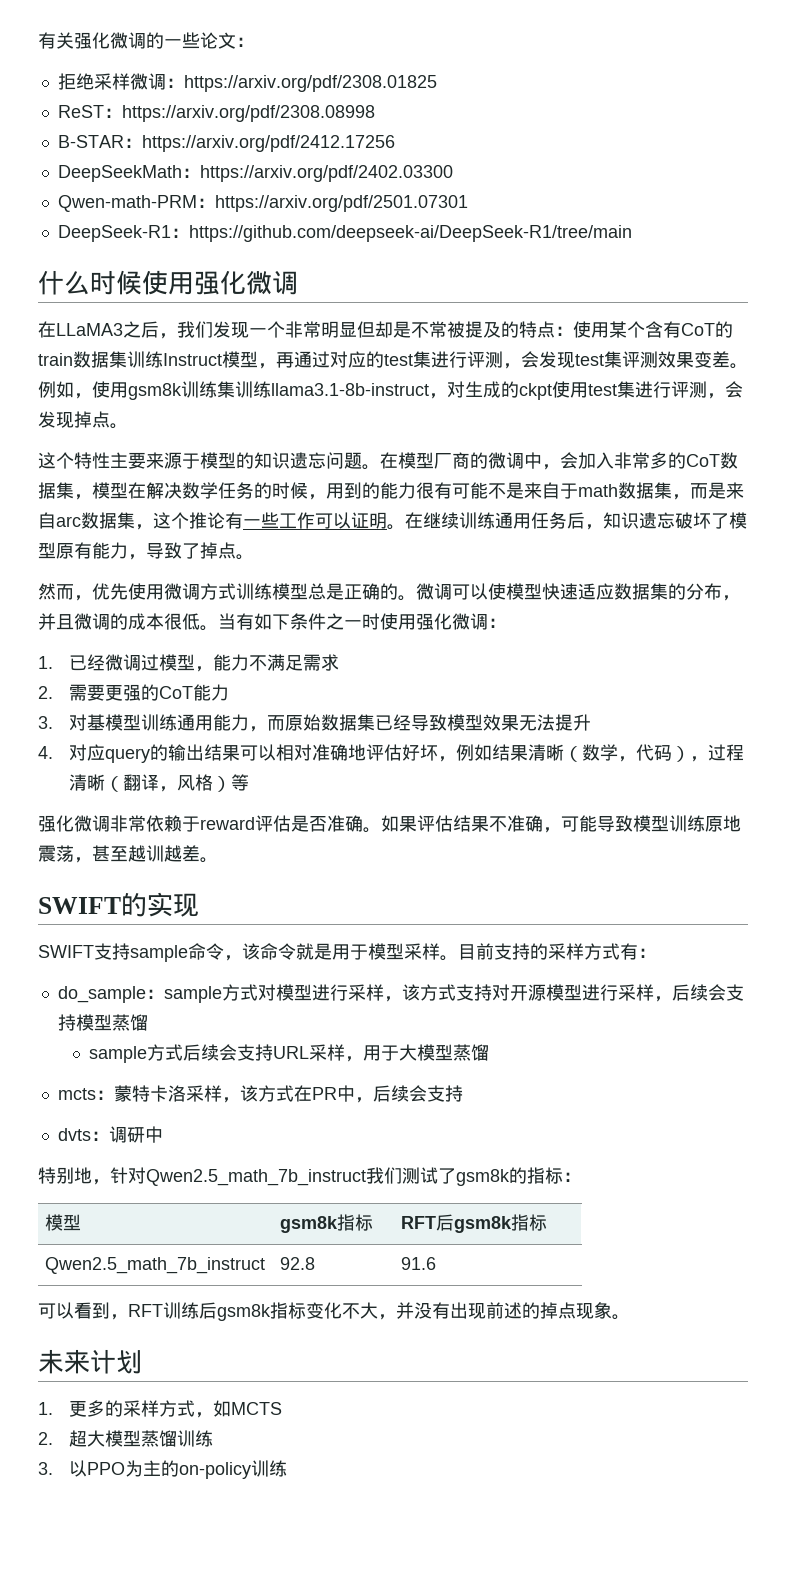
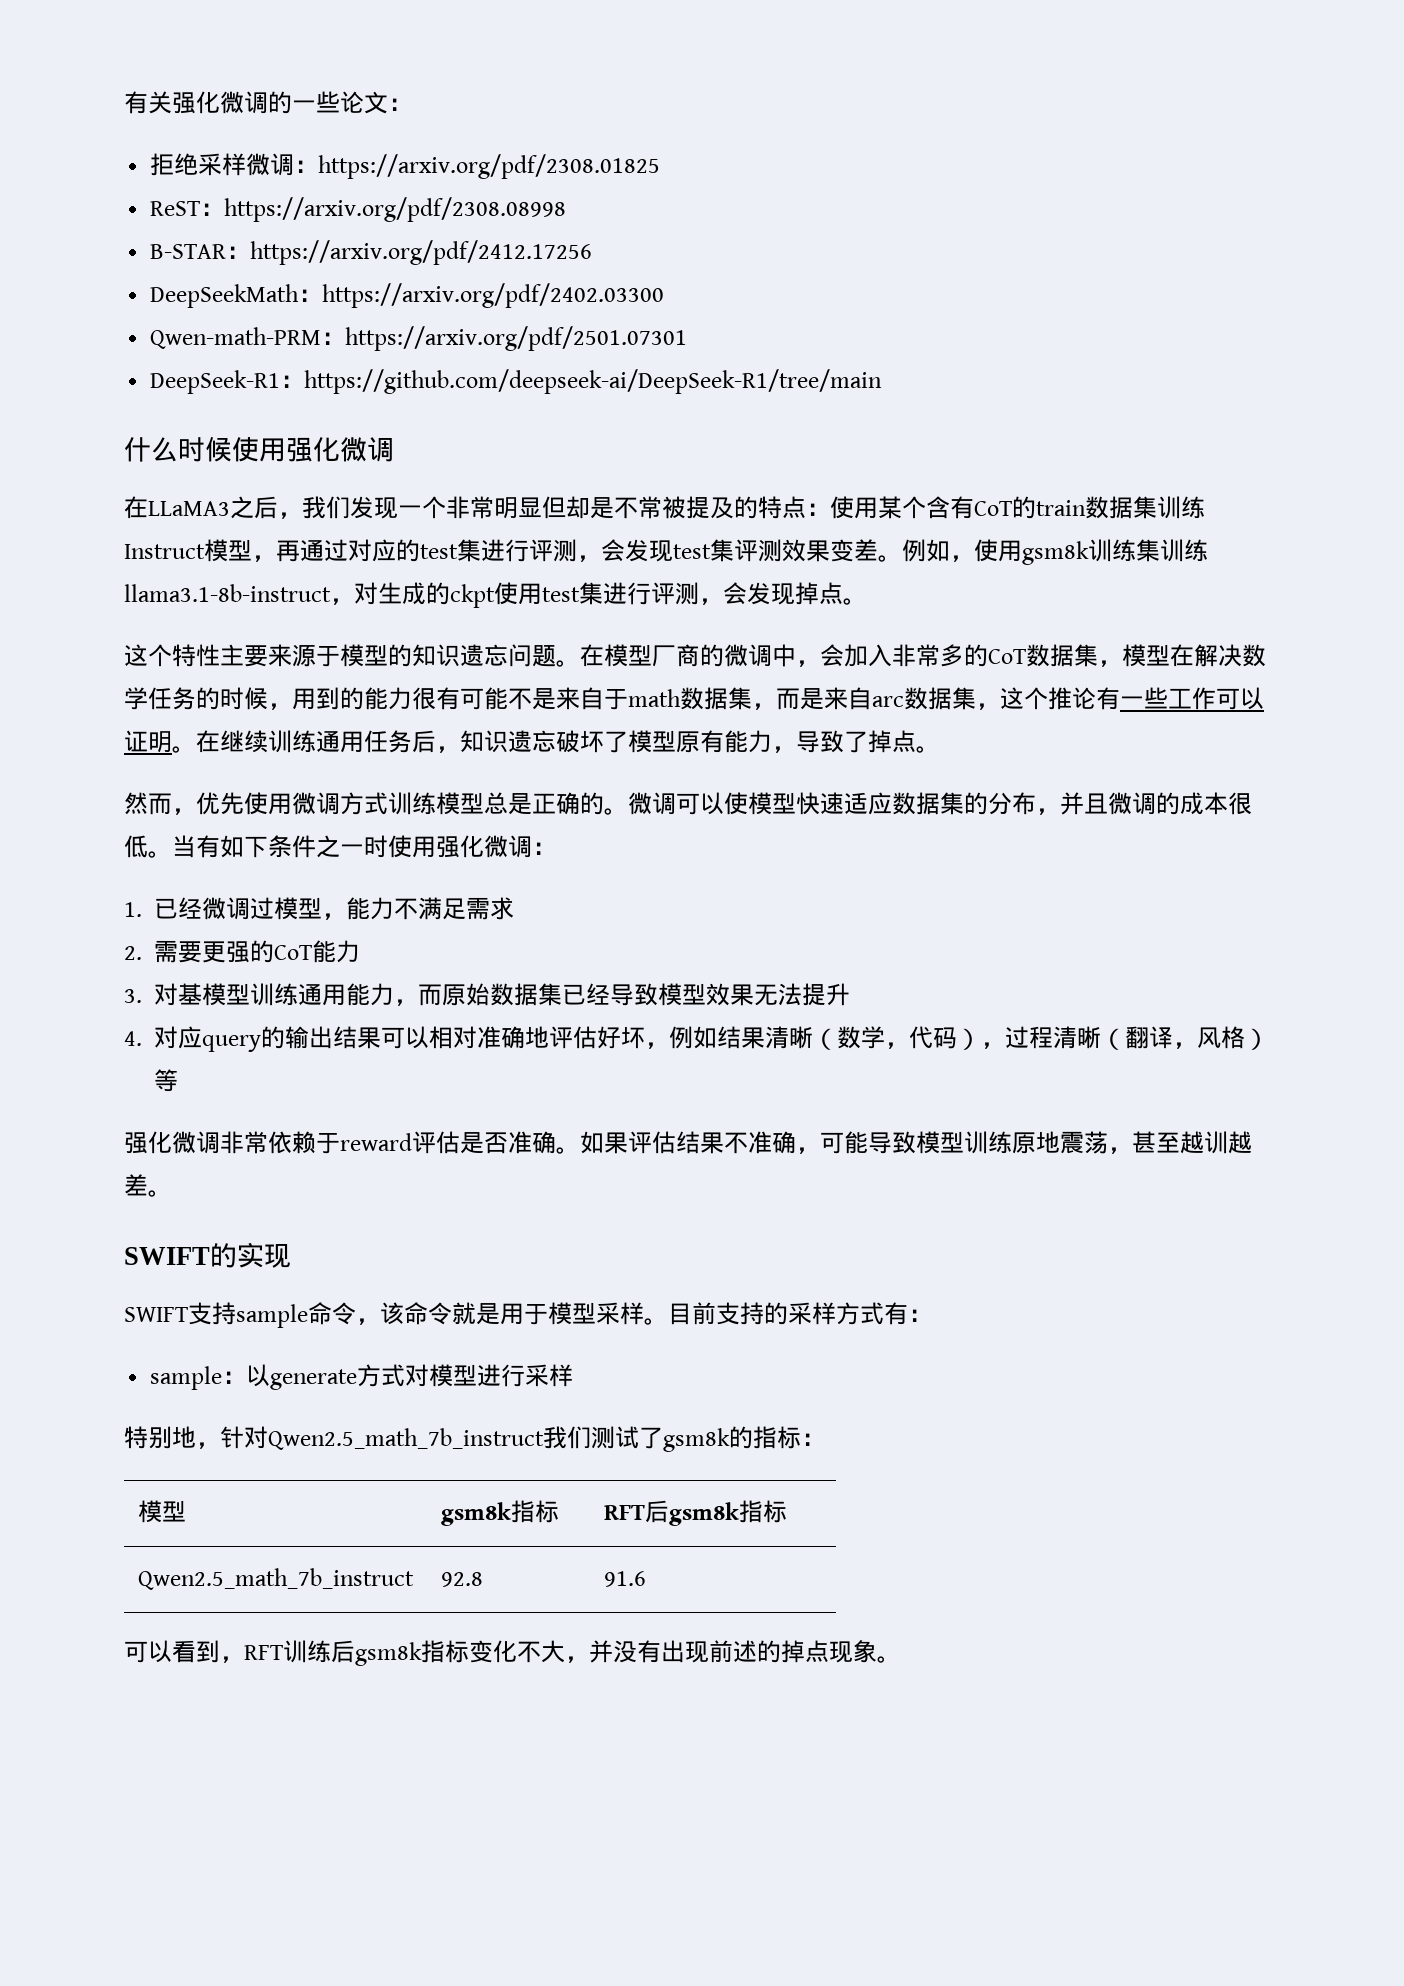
[57,986,222,1003] do_sample：sample -> [150,1364,358,1390] sample：以generate
[383,984,744,1002] [57,1014,148,1031] [89,1044,490,1063] [57,1085,463,1103] [57,1126,163,1143] ，该方式支持对开源模型进行采样，后续会支持模型蒸馏 // sample方式后续会支持URL采样，用于大模型蒸馏 // mcts：蒙特卡洛采样，该方式在PR中，后续会支持 // dvts：调研中 -> (574, 1375) none
[38,1349,142,1374] [38,1400,283,1418] [38,1430,214,1447] [38,1460,288,1479] // 未来计划 // 1.更多的采样方式，如MCTS // 2.超大模型蒸馏训练 // 3.以PPO为主的on-policy训练 -> (901, 1659) none

